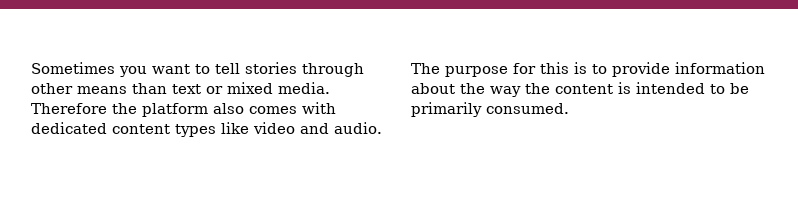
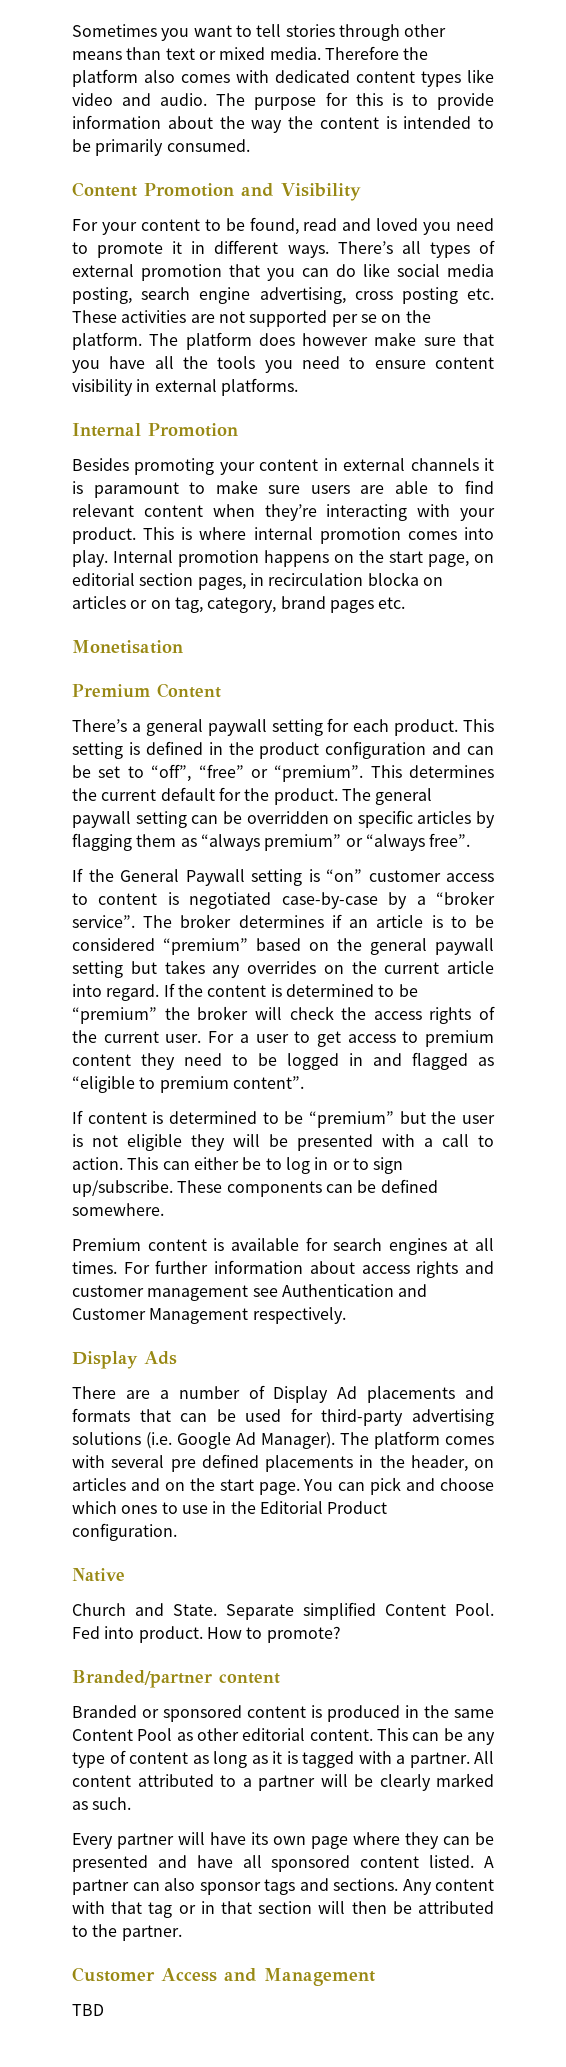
(569, 108) none -> [72,182,361,201] [72,217,494,235] [72,240,495,258] [72,263,494,281] [72,287,495,304] [72,310,431,327] [72,332,494,350] [72,356,494,373] [72,378,298,396] [72,423,238,437] [72,458,494,475] [72,480,494,498] [72,504,495,521] [72,527,494,544] [72,550,494,567] [72,572,443,590] [72,596,406,613] [72,640,183,654] [72,683,221,698] [72,718,494,736] [72,741,494,759] [72,764,494,782] [72,787,433,805] [72,810,495,828] [72,833,471,851] [72,868,494,886] [72,891,495,909] [72,914,495,928] [72,938,494,955] [72,960,494,978] [72,983,418,1001] [72,1006,495,1024] [72,1030,494,1047] [72,1052,494,1070] [72,1076,304,1093] [72,1110,496,1128] [72,1134,494,1151] [72,1157,404,1174] [72,1179,438,1197] [72,1203,164,1216] [72,1237,494,1255] [72,1260,495,1278] [72,1284,428,1301] [72,1307,346,1324] [72,1351,177,1369] [72,1385,494,1403] [72,1408,494,1426] [72,1431,494,1449] [72,1454,494,1472] [72,1477,494,1495] [72,1501,388,1514] [72,1523,177,1541] [72,1568,125,1582] [72,1602,494,1620] [72,1626,341,1643] [72,1670,280,1688] [72,1705,494,1722] [72,1728,495,1745] [72,1750,494,1768] [72,1773,494,1791] [72,1797,132,1810] [72,1832,494,1849] [72,1855,494,1872] [72,1878,494,1895] [72,1901,494,1918] [72,1924,182,1941] [72,1967,375,1986] [72,2004,104,2016] // Content Promotion and Visibility // For your content to be found, read and loved you need to promote it in different ways. There’s all types of external promotion that you can do like social media posting, search engine advertising, cross posting etc. These activities are not supported per se on the platform. The platform does however make sure that you have all the tools you need to ensure content visibility in external platforms. // Internal Promotion // Besides promoting your content in external channels it is paramount to make sure users are able to find relevant content when they’re interacting with your product. This is where internal promotion comes into play. Internal promotion happens on the start page, on editorial section pages, in recirculation blocka on articles or on tag, category, brand pages etc. // Monetisation // Premium Content // There’s a general paywall setting for each product. This setting is defined in the product configuration and can be set to “off”, “free” or “premium”. This determines the current default for the product. The general paywall setting can be overridden on specific articles by flagging them as “always premium” or “always free”. // If the General Paywall setting is “on” customer access to content is negotiated case-by-case by a “broker service”. The broker determines if an article is to be considered “premium” based on the general paywall setting but takes any overrides on the current article into regard. If the content is determined to be “premium” the broker will check the access rights of the current user. For a user to get access to premium content they need to be logged in and flagged as “eligible to premium content”. // If content is determined to be “premium” but the user is not eligible they will be presented with a call to action. This can either be to log in or to sign up/subscribe. These components can be defined somewhere. // Premium content is available for search engines at all times. For further information about access rights and customer management see Authentication and Customer Management respectively. // Display Ads // There are a number of Display Ad placements and formats that can be used for third-party advertising solutions (i.e. Google Ad Manager). The platform comes with several pre defined placements in the header, on articles and on the start page. You can pick and choose which ones to use in the Editorial Product configuration. // Native // Church and State. Separate simplified Content Pool. Fed into product. How to promote? // Branded/partner content // Branded or sponsored content is produced in the same Content Pool as other editorial content. This can be any type of content as long as it is tagged with a partner. All content attributed to a partner will be clearly marked as such. // Every partner will have its own page where they can be presented and have all sponsored content listed. A partner can also sponsor tags and sections. Any content with that tag or in that section will then be attributed to the partner. // Customer Access and Management // TBD

